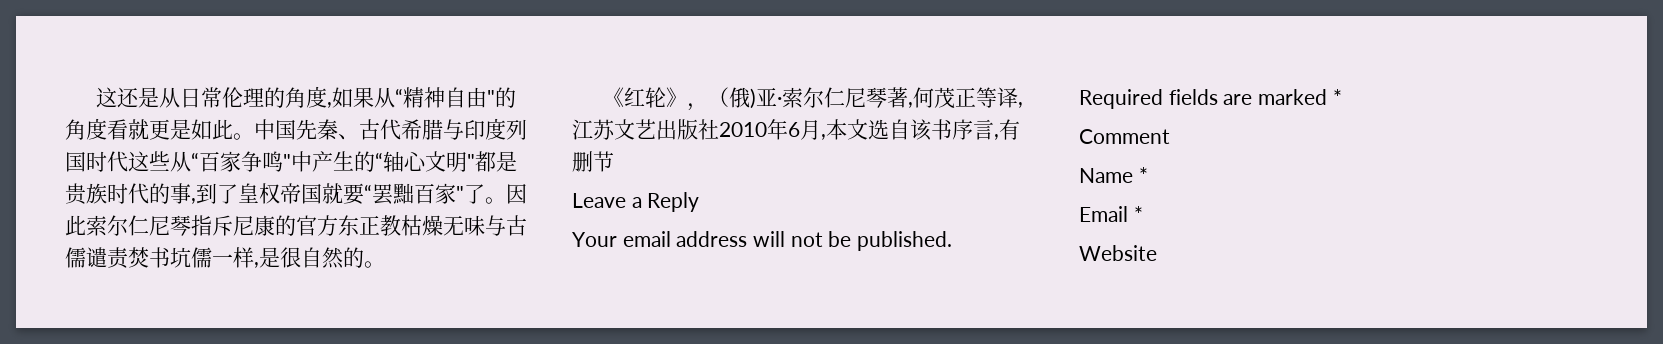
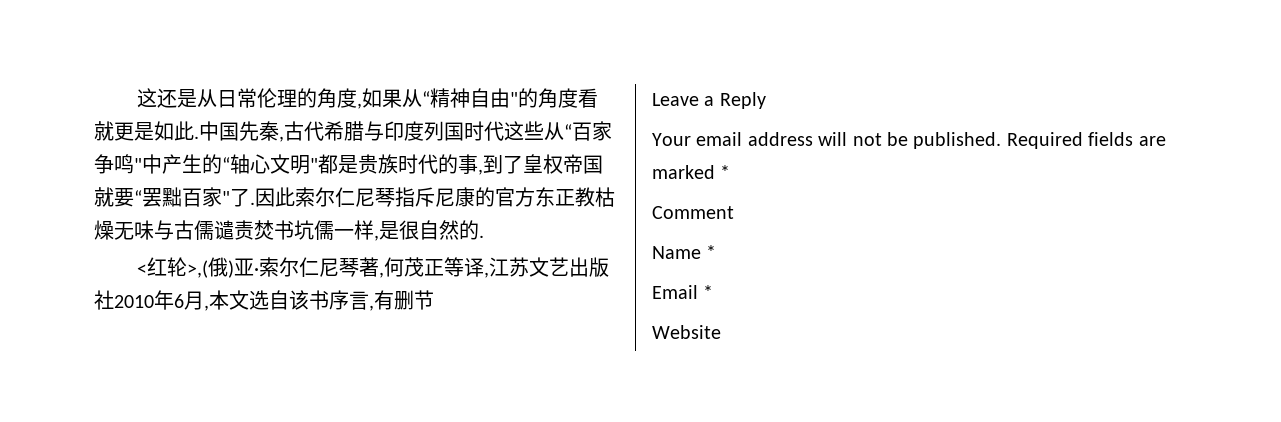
[233,133,254,140] 。 -> [194,136,199,139] .
[338,134,359,140] 、 -> [279,136,284,142] ,
[485,197,506,204] 。 -> [250,202,255,205] .
[364,261,385,268] [602,87,729,111] 。 // 《红轮》，（ -> [479,235,484,238] [137,257,209,278] . // <红轮>,(

